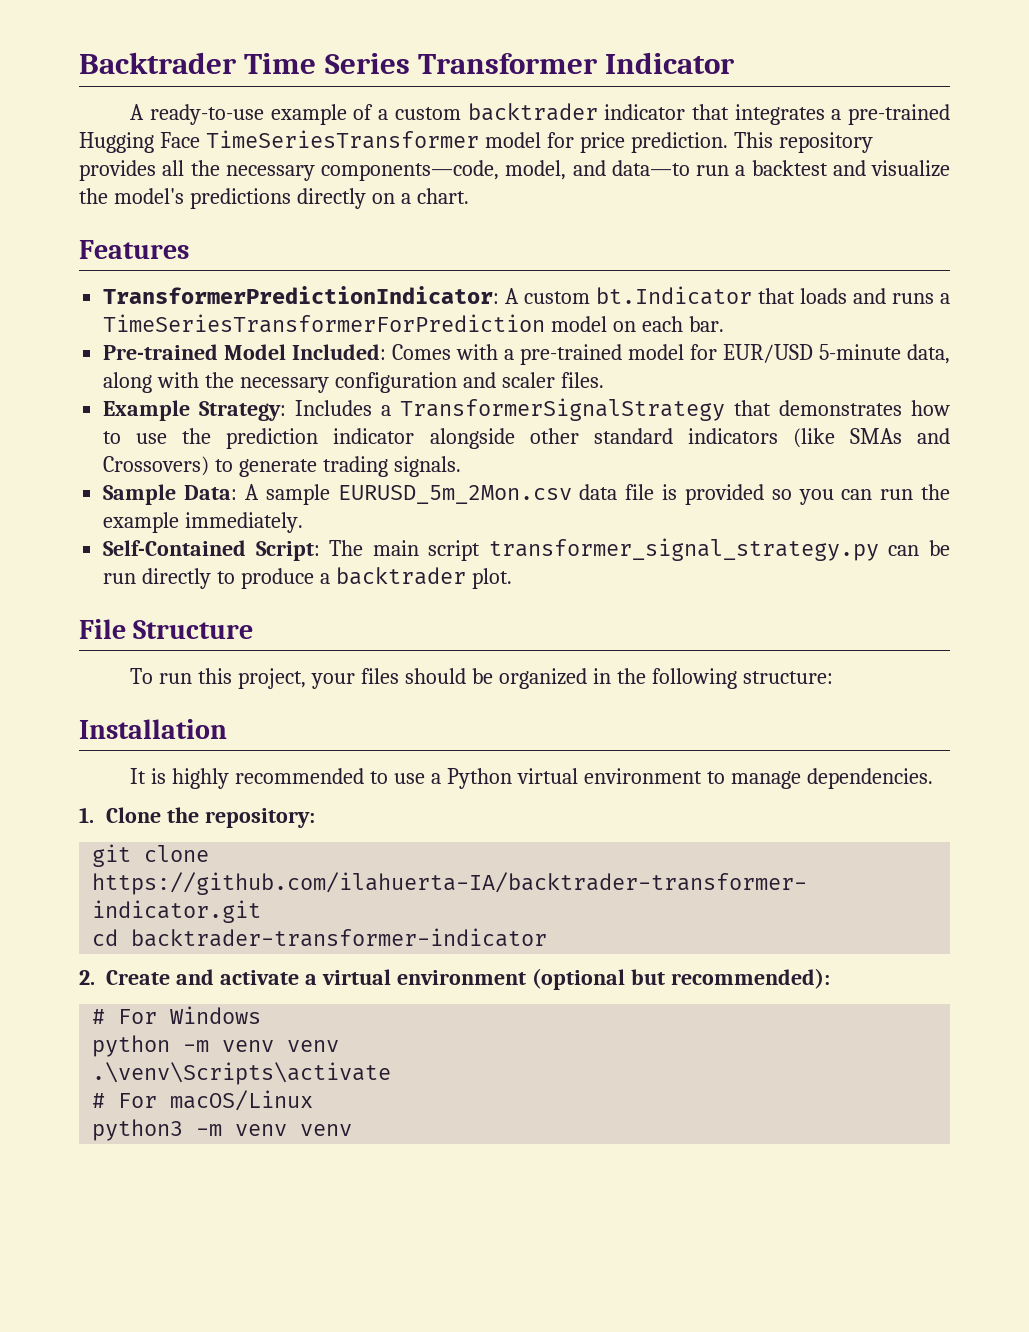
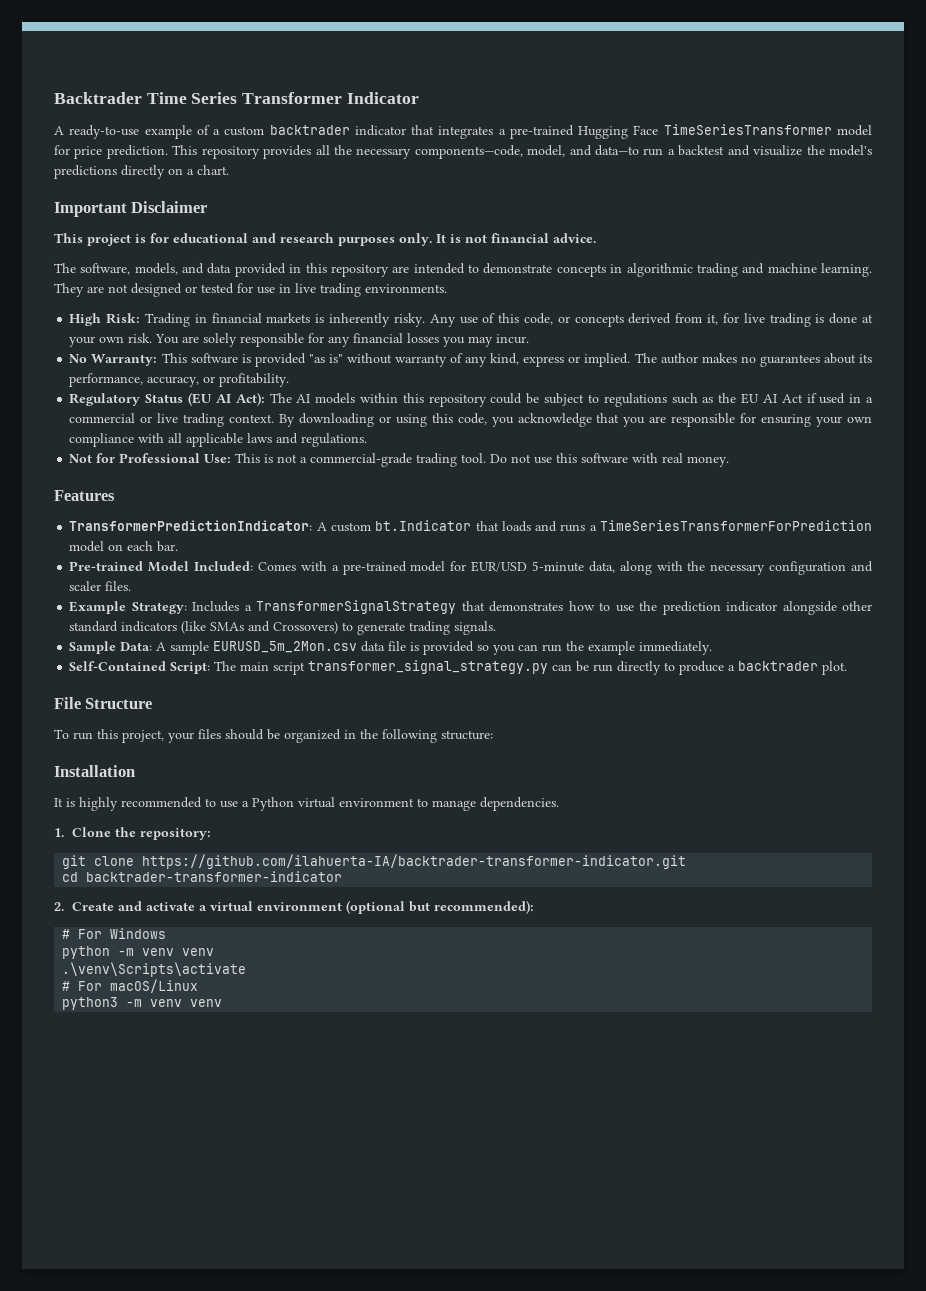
(469, 196) none -> [54,201,208,217] [54,233,596,246] [54,263,872,277] [54,283,447,297] [69,313,874,327] [69,333,530,347] [69,353,873,367] [69,373,290,387] [69,392,873,407] [69,413,872,427] [69,433,368,447] [69,453,730,467] // Important Disclaimer // This project is for educational and research purposes only. It is not financial advice. // The software, models, and data provided in this repository are intended to demonstrate concepts in algorithmic trading and machine learning. They are not designed or tested for use in live trading environments. // High Risk: Trading in financial markets is inherently risky. Any use of this code, or concepts derived from it, for live trading is done at your own risk. You are solely responsible for any financial losses you may incur. // No Warranty: This software is provided "as is" without warranty of any kind, express or implied. The author makes no guarantees about its performance, accuracy, or profitability. // Regulatory Status (EU AI Act): The AI models within this repository could be subject to regulations such as the EU AI Act if used in a commercial or live trading context. By downloading or using this code, you acknowledge that you are responsible for ensuring your own compliance with all applicable laws and regulations. // Not for Professional Use: This is not a commercial-grade trading tool. Do not use this software with real money.

